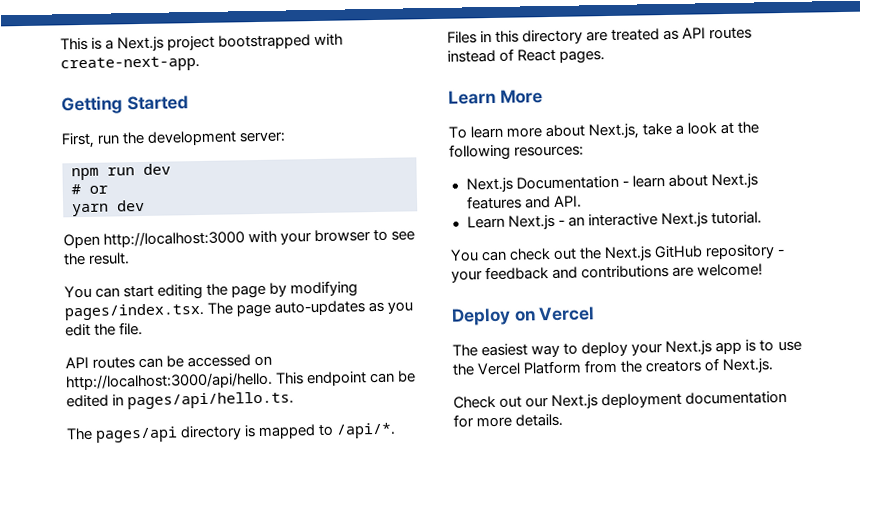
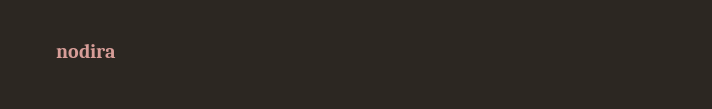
[60,33,344,52] [60,55,200,73] [61,95,189,115] [61,130,287,149] [71,163,171,181] [71,184,108,195] [72,199,145,217] [63,229,416,249] [63,252,131,266] [64,280,359,300] [64,300,414,321] [65,321,144,337] [65,354,273,369] [65,370,417,391] [66,391,295,410] [66,422,397,443] [447,27,753,45] [447,48,606,64] [448,89,543,105] [448,121,760,140] [449,143,585,161] [465,173,758,193] [465,195,582,210] [466,211,762,230] [450,244,786,262] [451,263,764,283] [451,306,596,326] [452,339,802,358] [452,358,775,376] [453,390,788,410] [453,413,564,428] This is a Next.js project bootstrapped with create-next-app. // Getting Started // First, run the development server: // npm run dev // # or // yarn dev // Open http://localhost:3000 with your browser to see the result. // You can start editing the page by modifying pages/index.tsx. The page auto-updates as you edit the file. // API routes can be accessed on http://localhost:3000/api/hello. This endpoint can be edited in pages/api/hello.ts. // The pages/api directory is mapped to /api/*. Files in this directory are treated as API routes instead of React pages. // Learn More // To learn more about Next.js, take a look at the following resources: // Next.js Documentation - learn about Next.js features and API. // Learn Next.js - an interactive Next.js tutorial. // You can check out the Next.js GitHub repository - your feedback and contributions are welcome! // Deploy on Vercel // The easiest way to deploy your Next.js app is to use the Vercel Platform from the creators of Next.js. // Check out our Next.js deployment documentation for more details. -> [56,43,116,58] nodira

